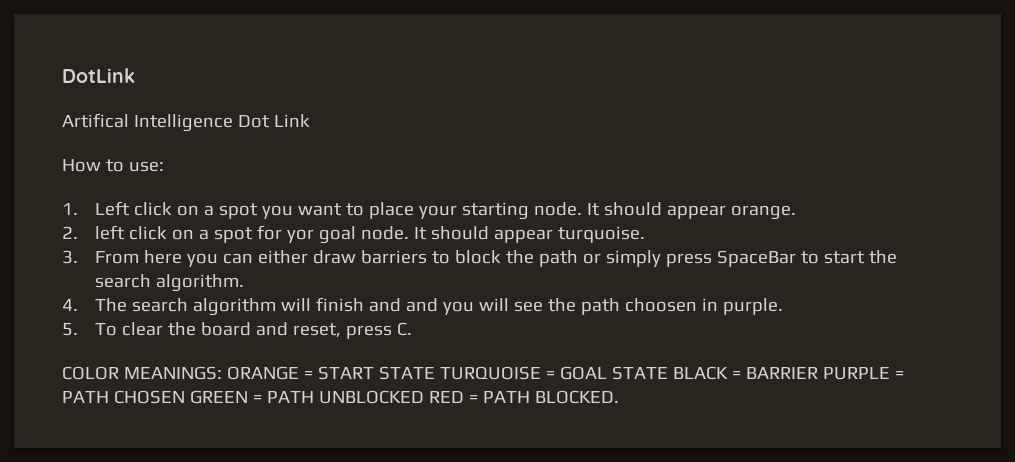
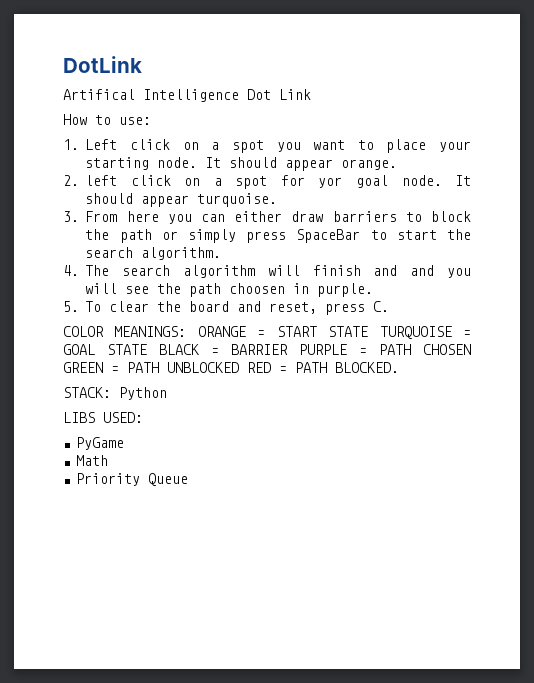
(619, 397) none -> [63,387,167,400] [63,412,143,423] [75,437,124,450] [75,455,108,466] [75,473,188,486] // STACK: Python // LIBS USED: // PyGame // Math // Priority Queue

